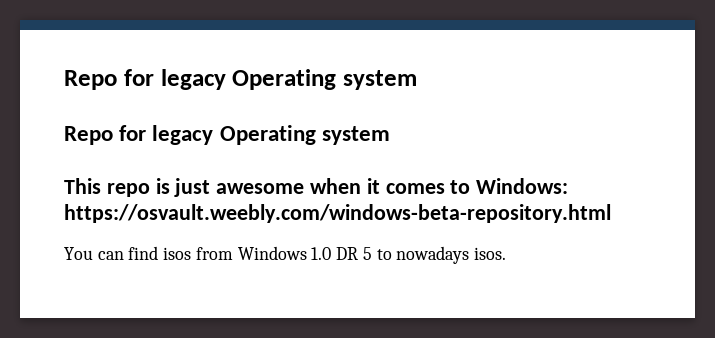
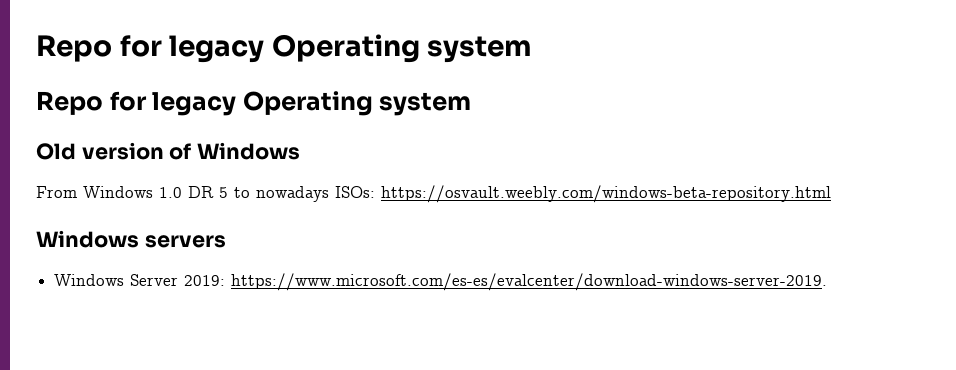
[64,178,569,197] [64,204,611,223] [64,246,233,260] This repo is just awesome when it comes to Windows: https://osvault.weebly.com/windows-beta-repository.html // You can find isos from -> [36,142,301,160] [36,186,77,198] Old version of Windows // From
[473,247,506,260] isos. -> [335,185,831,203] [36,230,226,248] [54,273,828,291] ISOs: https://osvault.weebly.com/windows-beta-repository.html // Windows servers // Windows Server 2019: https://www.microsoft.com/es-es/evalcenter/download-windows-server-2019.

